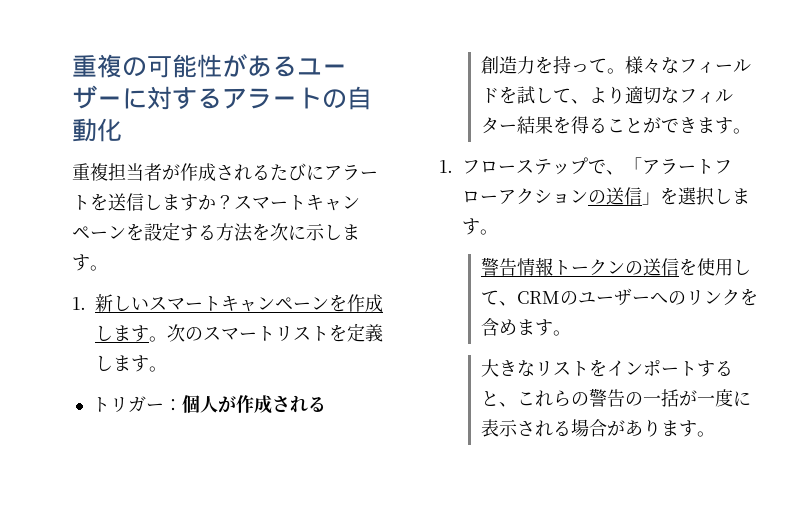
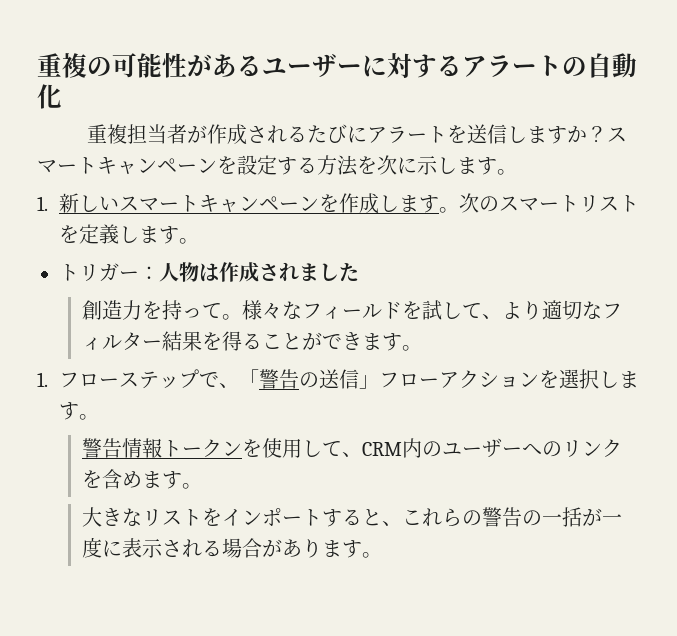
[181,395,326,414] 個人が作成される -> [159,262,359,282] 人物は作成されました
[642,159,714,175] アラート -> [259,369,380,389] 警告の送信」
[588,187,660,205] の送信」 -> (540, 379) none
[625,258,680,276] の送信 -> (242, 448) none
(561, 297) none -> [401,438,422,458] 内

